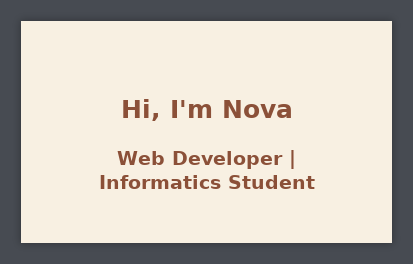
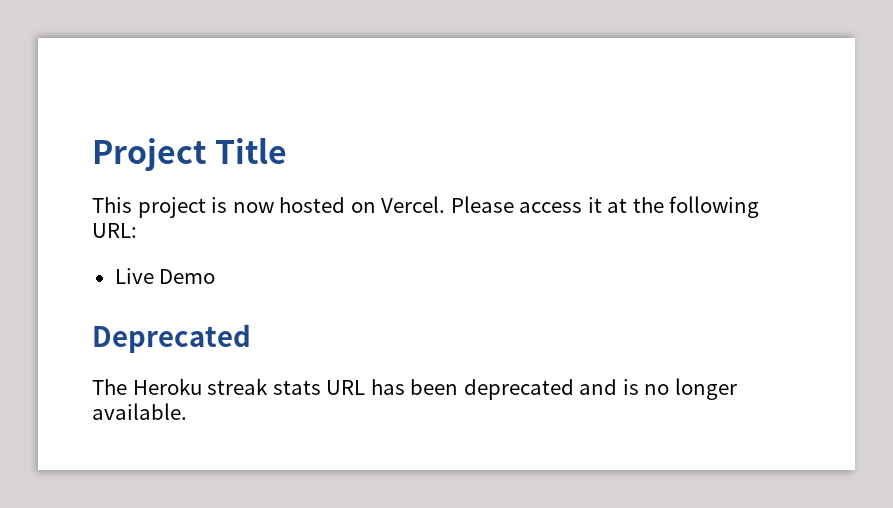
[120,99,293,121] [117,150,296,169] [98,175,315,189] Hi, I'm Nova // Web Developer | Informatics Student -> [92,138,287,171] [92,196,760,218] [92,223,137,238] [114,268,216,284] [92,324,251,353] [92,378,737,400] [92,403,187,420] Project Title // This project is now hosted on Vercel. Please access it at the following URL: // Live Demo // Deprecated // The Heroku streak stats URL has been deprecated and is no longer available.

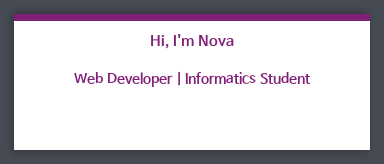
[92,138,287,171] [92,196,760,218] [92,223,137,238] [114,268,216,284] [92,324,251,353] [92,378,737,400] [92,403,187,420] Project Title // This project is now hosted on Vercel. Please access it at the following URL: // Live Demo // Deprecated // The Heroku streak stats URL has been deprecated and is no longer available. -> [150,34,234,49] [74,71,310,87] Hi, I'm Nova // Web Developer | Informatics Student

